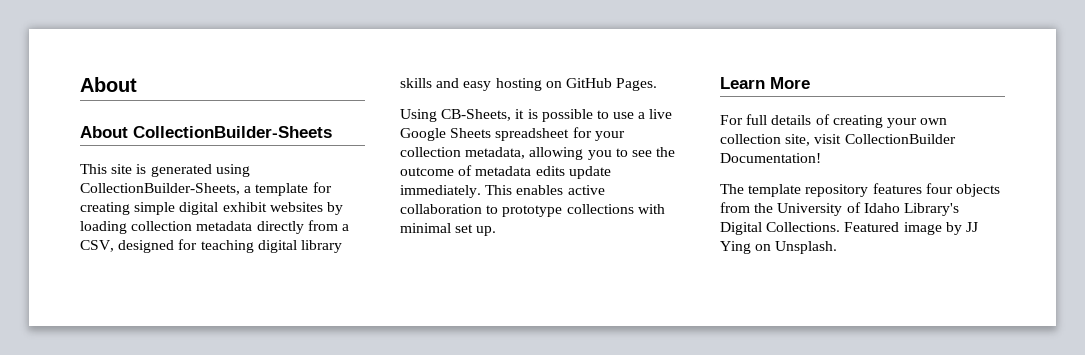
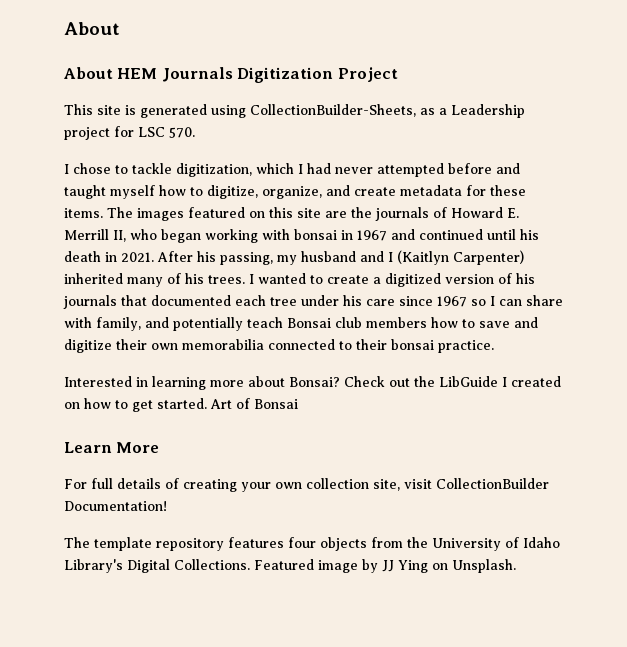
[133,126,332,138] CollectionBuilder-Sheets -> [117,67,398,83] HEM Journals Digitization Project
[244,182,332,196] [80,202,343,215] [80,220,349,234] [80,239,342,253] [400,78,658,91] [400,109,673,122] [400,127,625,141] [400,147,676,160] [400,165,611,179] [400,185,605,198] [400,204,665,217] [400,223,497,236] a template for creating simple digital exhibit websites by loading collection metadata directly from a CSV, designed for teaching digital library skills and easy hosting on GitHub Pages. // Using CB-Sheets, it is possible to use a live Google Sheets spreadsheet for your collection metadata, allowing you to see the outcome of metadata edits update immediately. This enables active collaboration to prototype collections with minimal set up. -> [420,104,525,118] [64,126,195,140] [64,163,520,177] [64,185,526,199] [64,207,519,221] [64,229,539,243] [64,250,524,265] [64,273,535,287] [63,295,563,309] [64,317,538,331] [64,339,494,353] [64,376,561,390] [64,398,298,412] as a Leadership project for LSC 570. // I chose to tackle digitization, which I had never attempted before and taught myself how to digitize, organize, and create metadata for these items. The images featured on this site are the journals of Howard E. Merrill II, who began working with bonsai in 1967 and continued until his death in 2021. After his passing, my husband and I (Kaitlyn Carpenter) inherited many of his trees. I wanted to create a digitized version of his journals that documented each tree under his care since 1967 so I can share with family, and potentially teach Bonsai club members how to save and digitize their own memorabilia connected to their bonsai practice. // Interested in learning more about Bonsai? Check out the LibGuide I created on how to get started. Art of Bonsai

